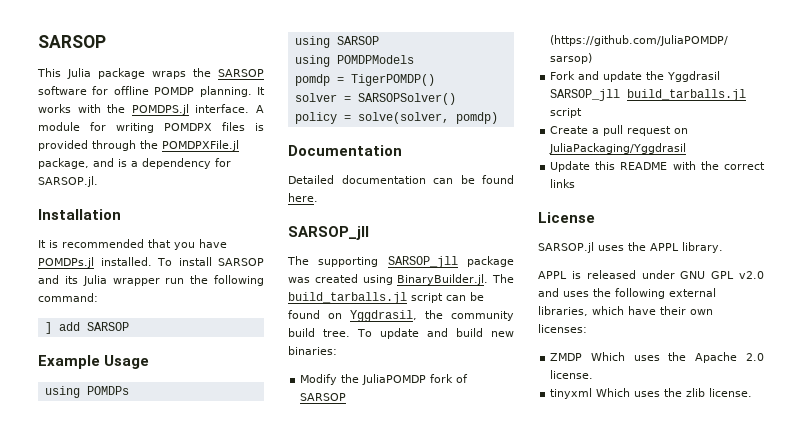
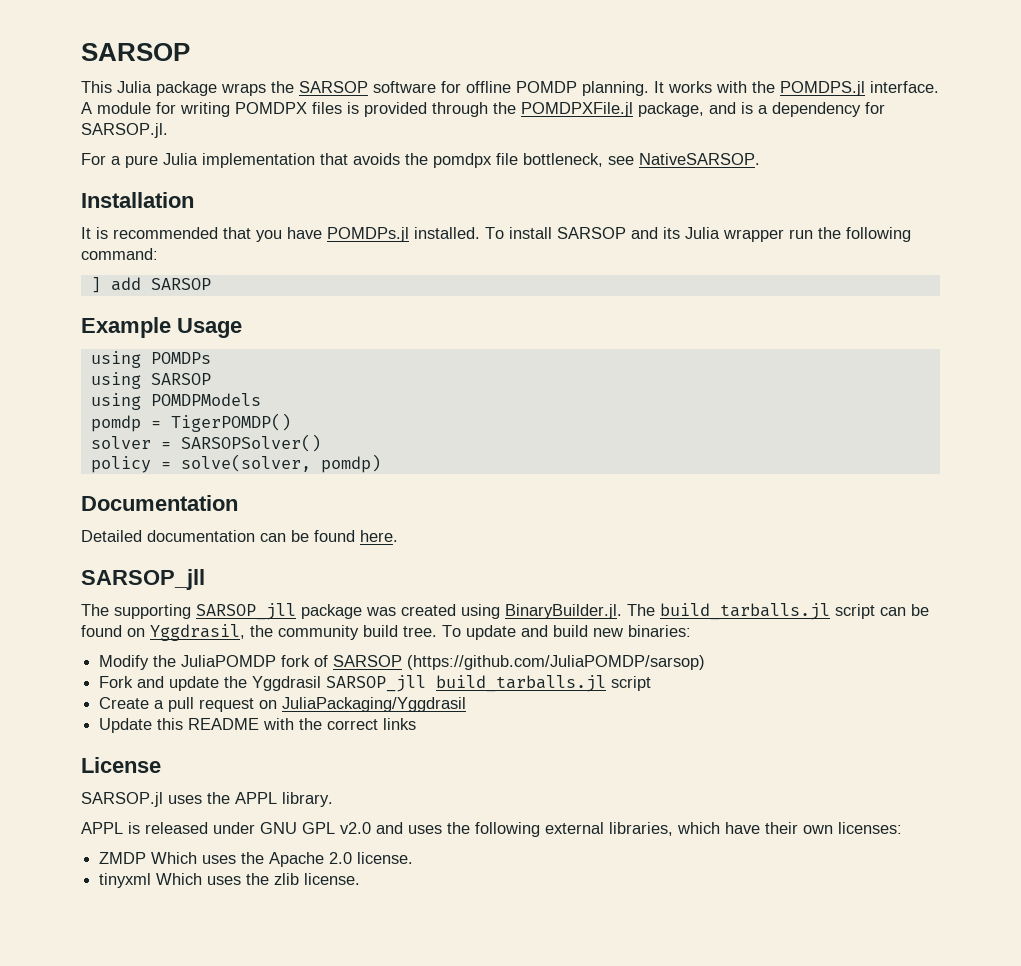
(98, 181) none -> [81,153,760,168] // For a pure Julia implementation that avoids the pomdpx file bottleneck, see NativeSARSOP.

